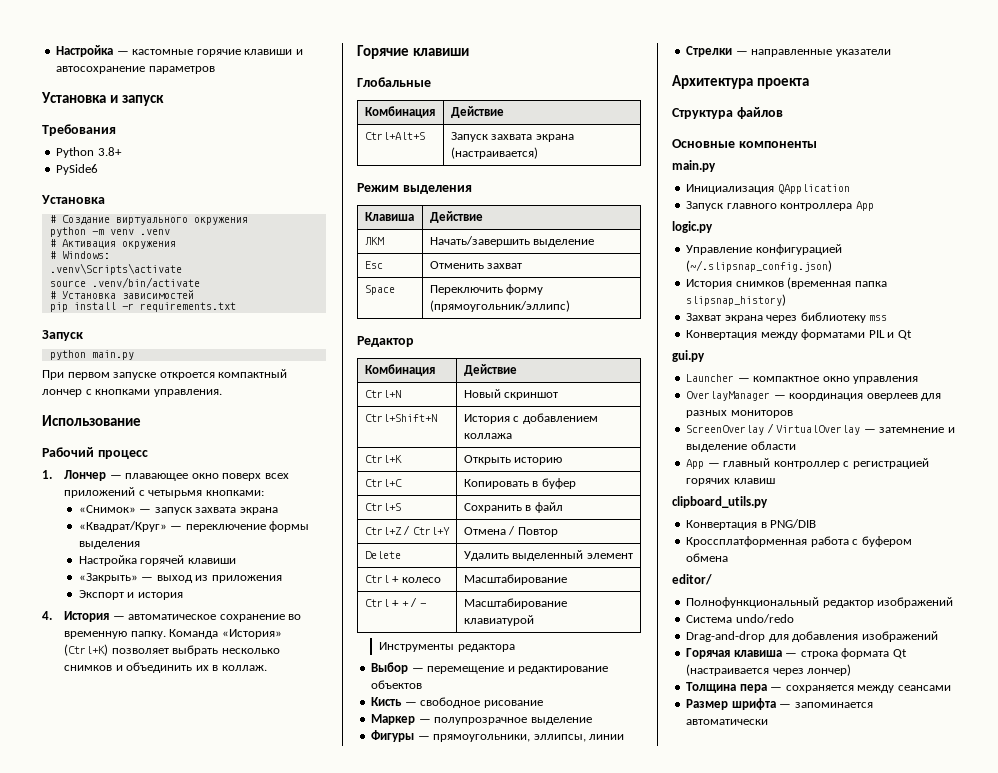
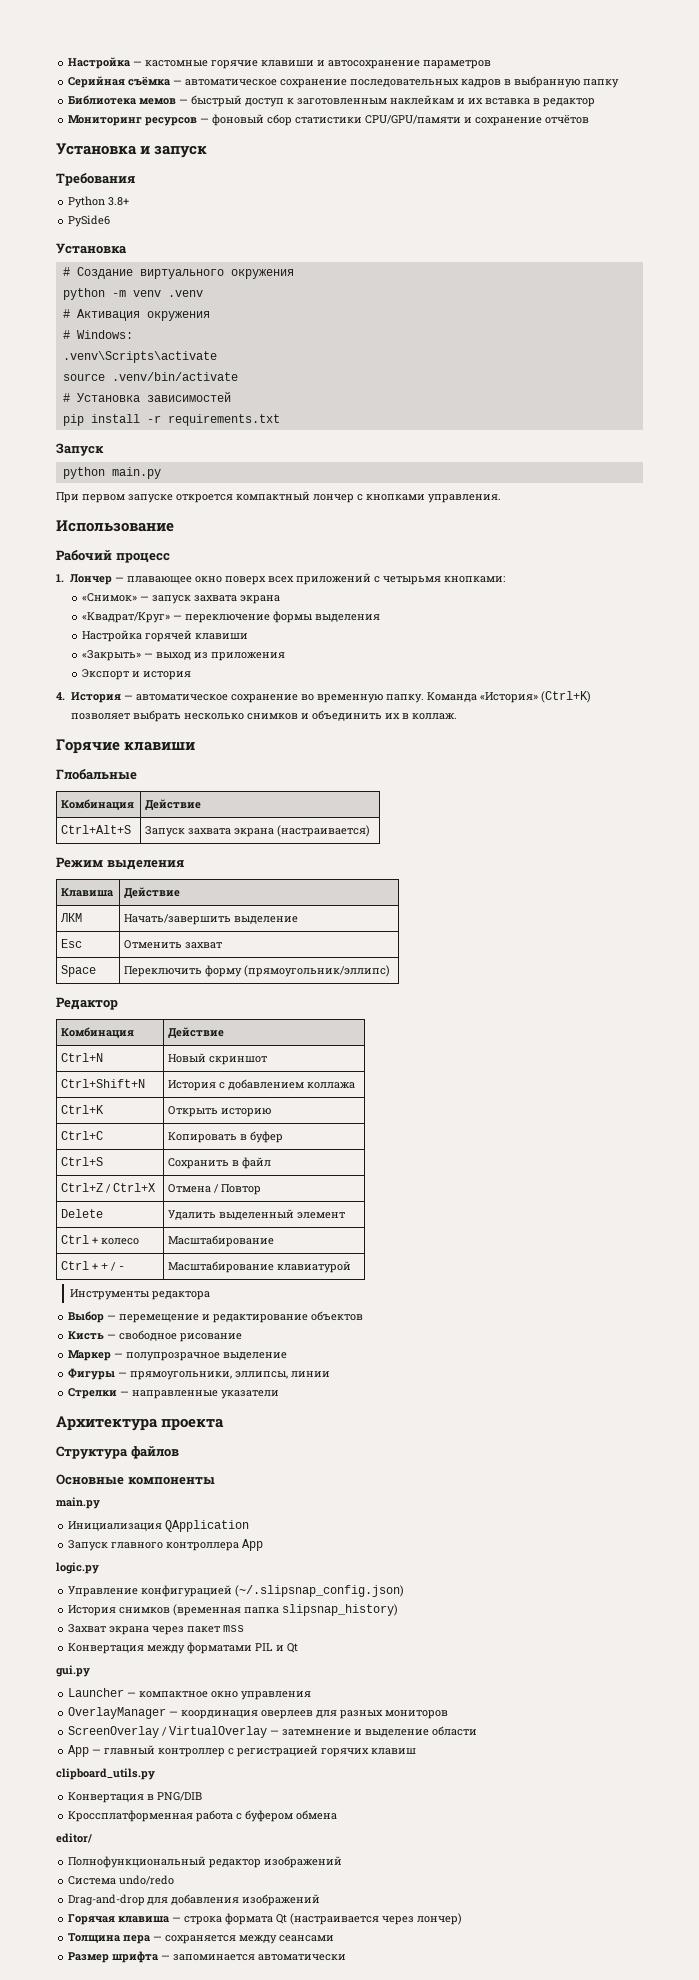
(215, 70) none -> [68,76,620,88] [68,95,596,107] [68,114,590,126] // Серийная съёмка — автоматическое сохранение последовательных кадров в выбранную папку // Библиотека мемов — быстрый доступ к заготовленным наклейкам и их вставка в редактор // Мониторинг ресурсов — фоновый сбор статистики CPU/GPU/памяти и сохранение отчётов
[412,527,450,535] Ctrl+Y -> [113,1183,156,1192] Ctrl+X
[800,312,866,323] библиотеку -> [187,1626,221,1633] пакет

